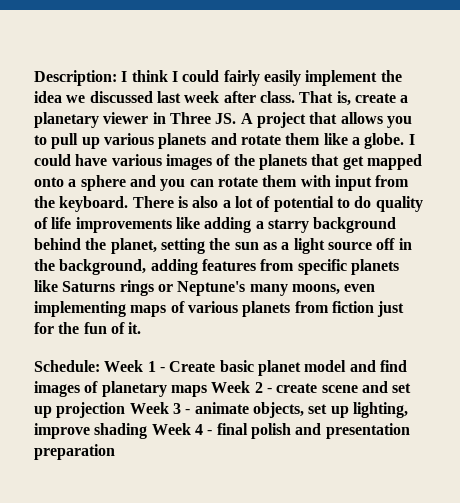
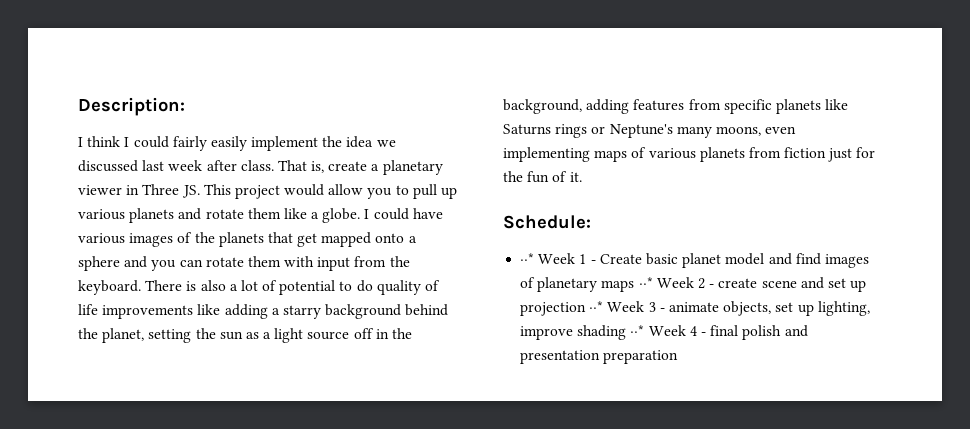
(117, 78) none -> (185, 106) //
[240,112,383,128] A project that allows -> [203,184,364,199] This project would allow
(100, 366) none -> [520,253,535,264] // ⋅⋅*
(207, 391) none -> [638,277,653,288] ⋅⋅*
(126, 410) none -> [589,301,604,312] ⋅⋅*
(148, 431) none -> [630,325,645,336] ⋅⋅*

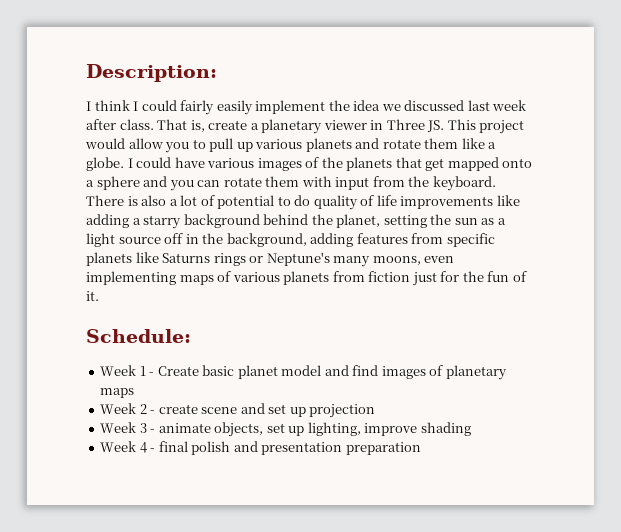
[520,253,535,264] ⋅⋅* -> (191, 336) none
[638,277,653,288] ⋅⋅* -> (135, 393) //
[589,301,604,312] ⋅⋅* -> (376, 411) //
[630,325,645,336] ⋅⋅* -> (471, 429) //

